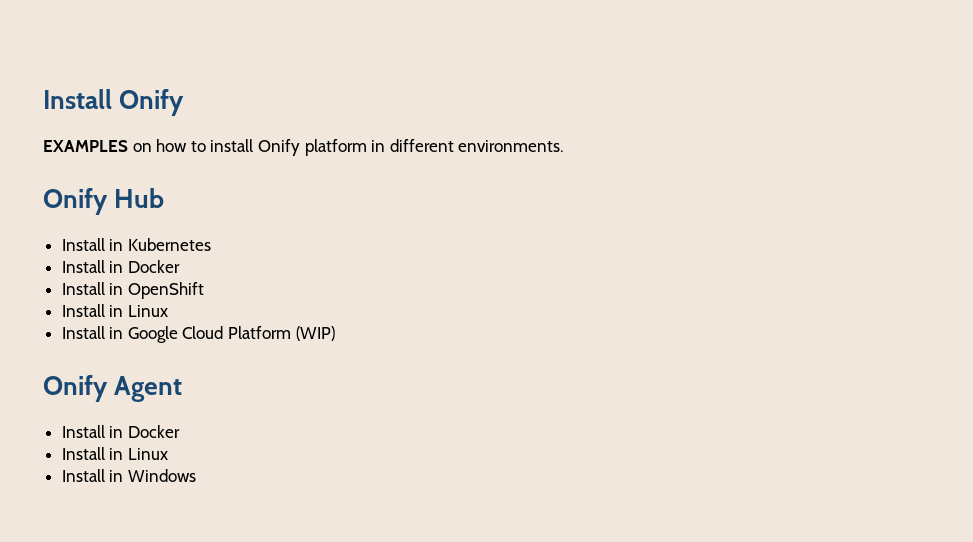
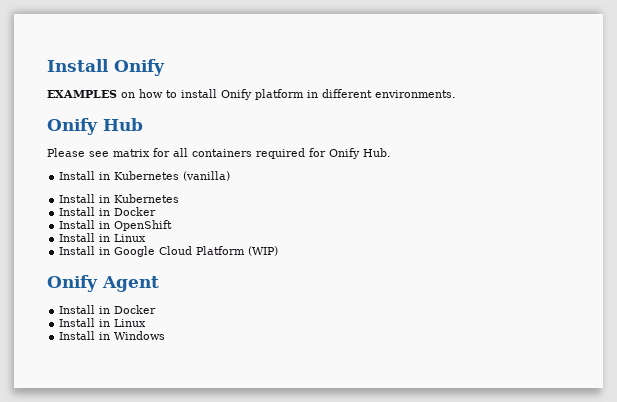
(165, 198) none -> [47,148,391,159] [59,171,231,181] // Please see matrix for all containers required for Onify Hub. // Install in Kubernetes (vanilla)

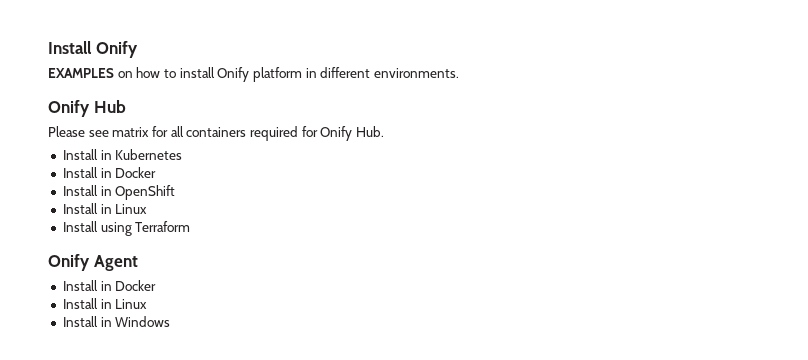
[59,171,231,181] // Install in Kubernetes (vanilla) -> (384, 131) none
[99,246,279,257] in Google Cloud Platform (WIP) -> [100,221,191,236] using Terraform

